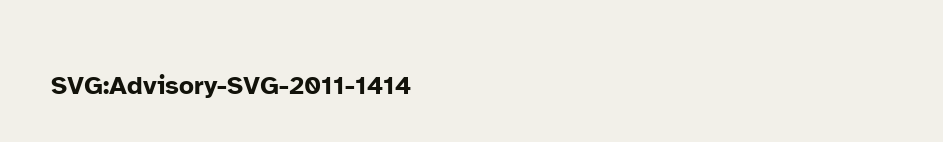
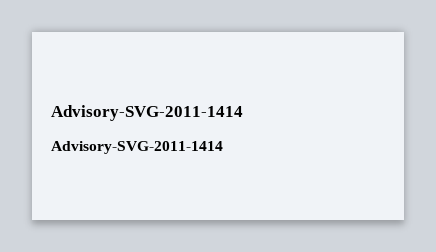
[51,74,411,98] SVG:Advisory-SVG-2011-1414 -> [51,105,243,121] [51,141,223,154] Advisory-SVG-2011-1414 // Advisory-SVG-2011-1414

